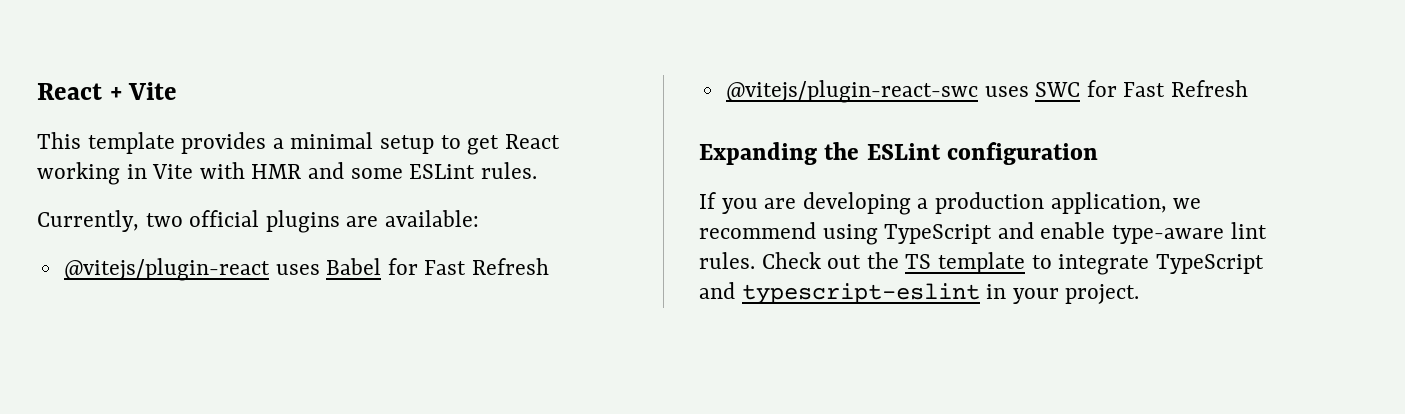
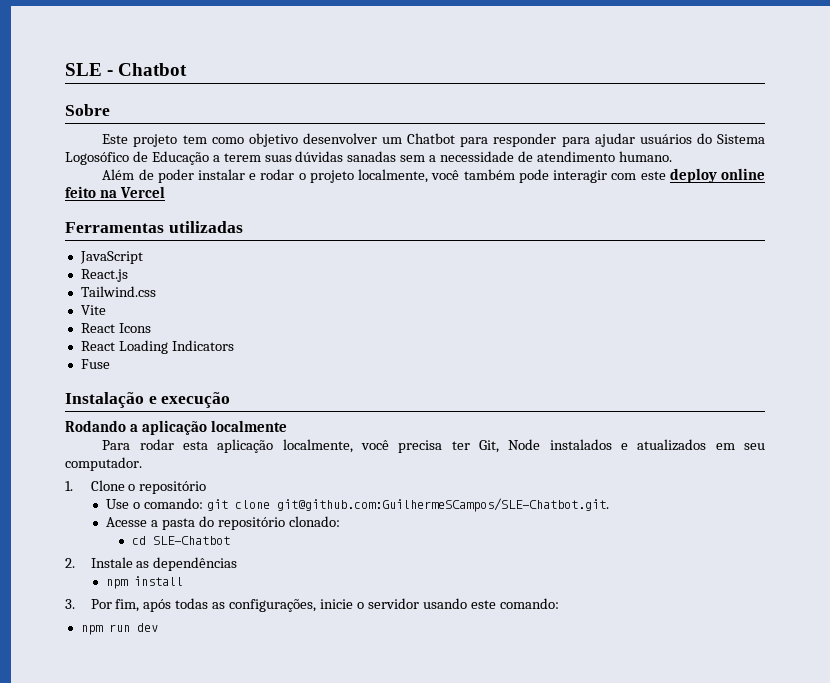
[37,82,178,100] [37,132,560,155] [37,162,537,185] [37,210,480,233] [63,258,550,281] [725,80,1249,103] [699,142,1098,165] [699,192,1202,215] [699,222,1267,245] [699,252,1264,275] [699,282,1140,304] React + Vite // This template provides a minimal setup to get React working in Vite with HMR and some ESLint rules. // Currently, two official plugins are available: // @vitejs/plugin-react uses Babel for Fast Refresh // @vitejs/plugin-react-swc uses SWC for Fast Refresh // Expanding the ESLint configuration // If you are developing a production application, we recommend using TypeScript and enable type-aware lint rules. Check out the TS template to integrate TypeScript and typescript-eslint in your project. -> [65,63,188,76] [65,104,110,116] [102,133,766,147] [65,151,672,165] [102,168,766,183] [65,186,165,198] [65,221,243,233] [79,251,143,264] [80,269,128,282] [80,286,156,297] [80,305,106,315] [80,323,151,333] [80,340,234,354] [80,359,110,369] [65,392,231,408] [65,420,287,435] [102,439,765,453] [65,457,142,471] [65,480,207,494] [106,498,610,512] [106,516,341,530] [131,536,230,545] [65,557,238,571] [106,576,184,589] [65,598,559,612] [80,623,158,635] SLE - Chatbot // Sobre // Este projeto tem como objetivo desenvolver um Chatbot para responder para ajudar usuários do Sistema Logosófico de Educação a terem suas dúvidas sanadas sem a necessidade de atendimento humano. // Além de poder instalar e rodar o projeto localmente, você também pode interagir com este deploy online feito na Vercel // Ferramentas utilizadas // JavaScript // React.js // Tailwind.css // Vite // React Icons // React Loading Indicators // Fuse // Instalação e execução // Rodando a aplicação localmente // Para rodar esta aplicação localmente, você precisa ter Git, Node instalados e atualizados em seu computador. // 1. Clone o repositório // Use o comando: git clone git@github.com:GuilhermeSCampos/SLE-Chatbot.git. // Acesse a pasta do repositório clonado: // cd SLE-Chatbot // 2. Instale as dependências // npm install // 3. Por fim, após todas as configurações, inicie o servidor usando este comando: // npm run dev

